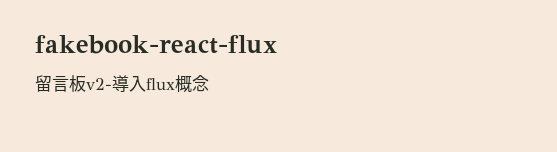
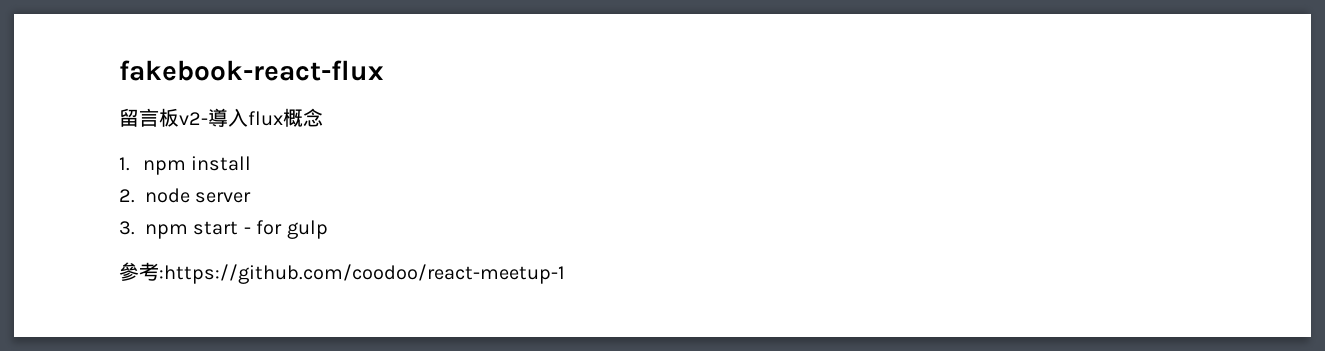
(209, 83) none -> [119,156,252,175] [119,188,252,203] [119,220,328,239] [119,262,565,284] // 1. npm install // 2. node server // 3. npm start - for gulp // 參考:https://github.com/coodoo/react-meetup-1

